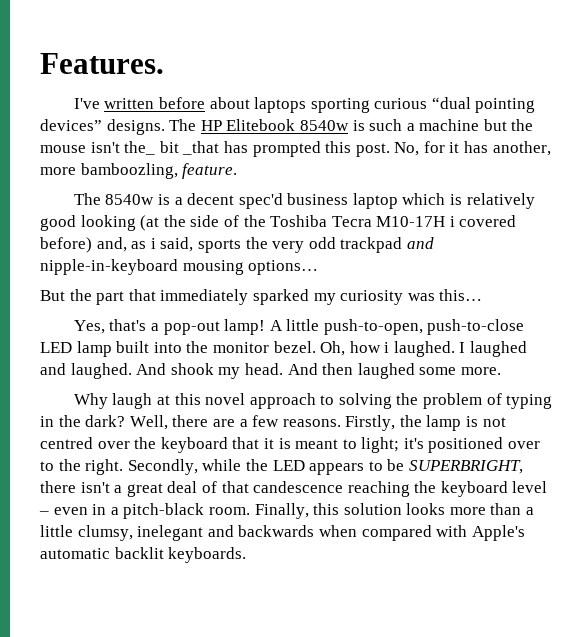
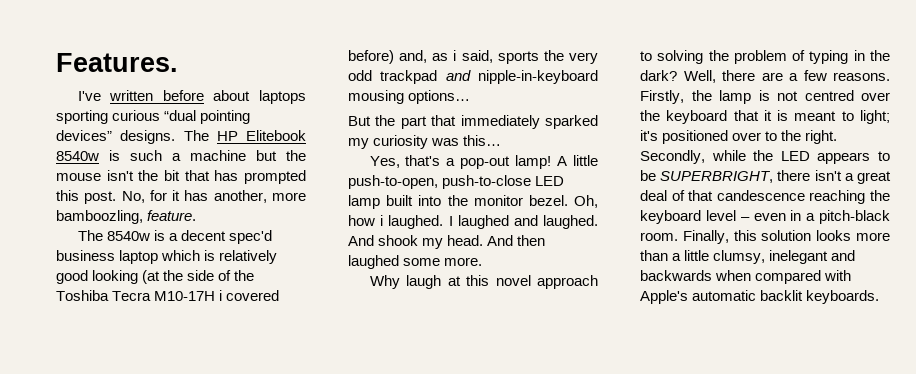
[124,141,220,155] the_ bit _that -> [138,170,210,181] the bit that

